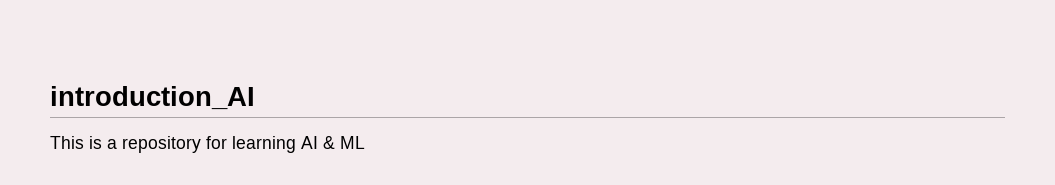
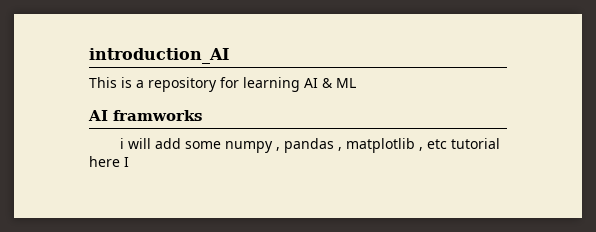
(365, 142) none -> [88,110,202,121] [120,138,501,153] [89,156,129,167] // AI framworks // i will add some numpy , pandas , matplotlib , etc tutorial here I

